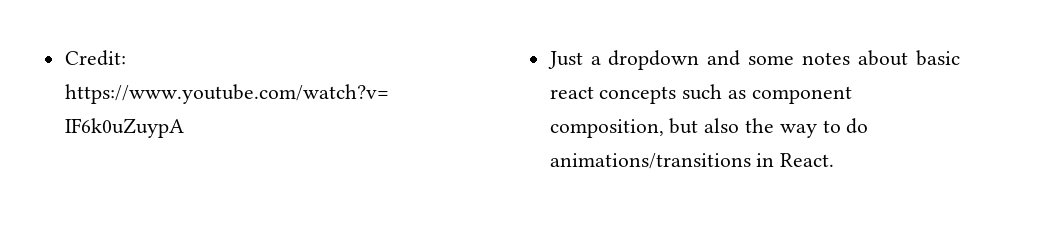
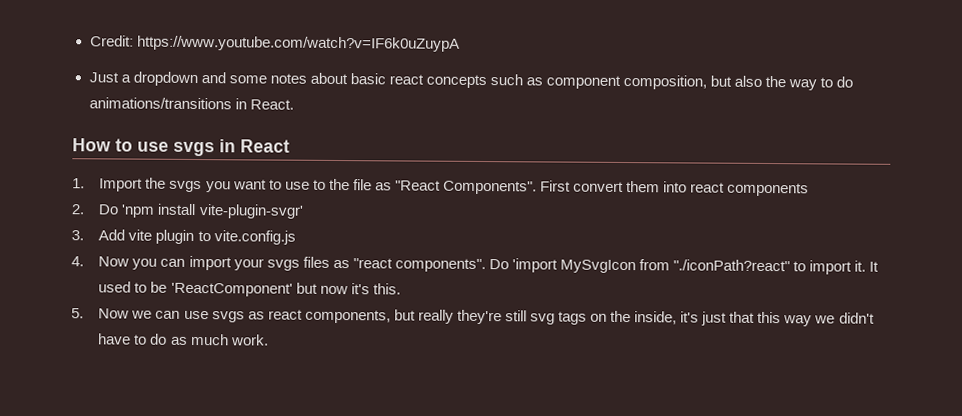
(835, 160) none -> [72,138,290,157] [72,177,810,197] [71,203,304,219] [71,229,296,245] [71,255,880,275] [98,281,401,297] [71,308,875,327] [98,333,269,346] // How to use svgs in React // 1. Import the svgs you want to use to the file as "React Components". First convert them into react components // 2. Do 'npm install vite-plugin-svgr' // 3. Add vite plugin to vite.config.js // 4. Now you can import your svgs files as "react components". Do 'import MySvgIcon from "./iconPath?react" to import it. It used to be 'ReactComponent' but now it's this. // 5. Now we can use svgs as react components, but really they're still svg tags on the inside, it's just that this way we didn't have to do as much work.

